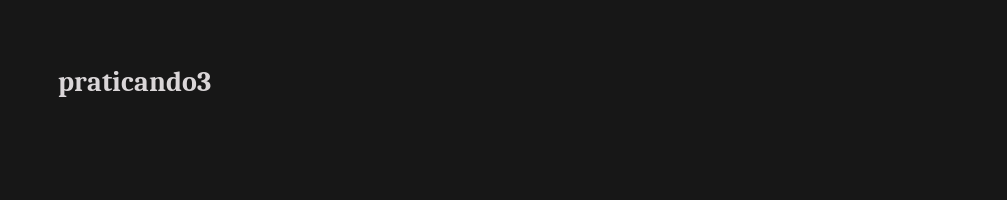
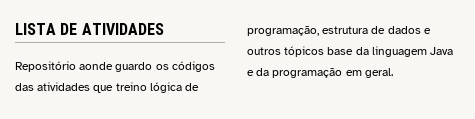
[58,71,211,97] praticando3 -> [15,23,164,35] [15,61,215,72] [15,82,200,93] [247,26,431,36] [247,46,454,57] [247,68,393,78] LISTA DE ATIVIDADES // Repositório aonde guardo os códigos das atividades que treino lógica de programação, estrutura de dados e outros tópicos base da linguagem Java e da programação em geral.

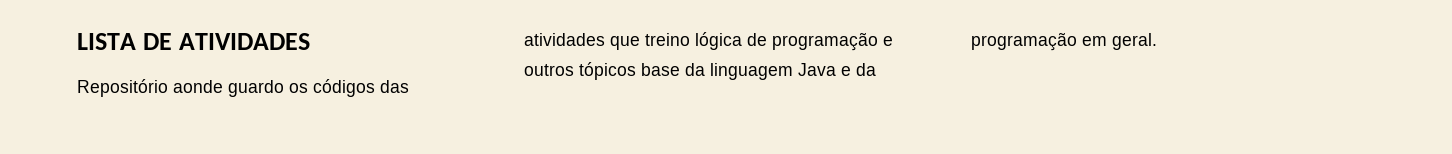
[247,26,421,36] programação, estrutura de dados -> [772,32,878,51] programação

